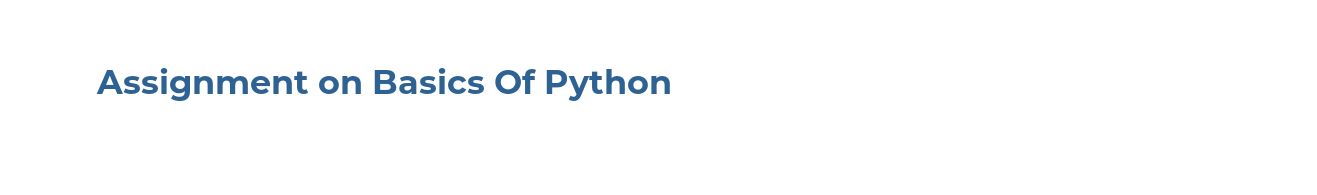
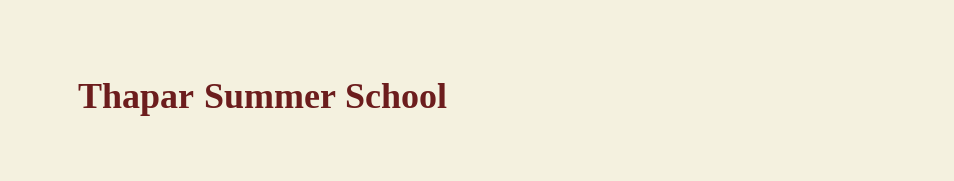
[96,68,673,101] Assignment on Basics Of Python -> [78,83,448,116] Thapar Summer School

